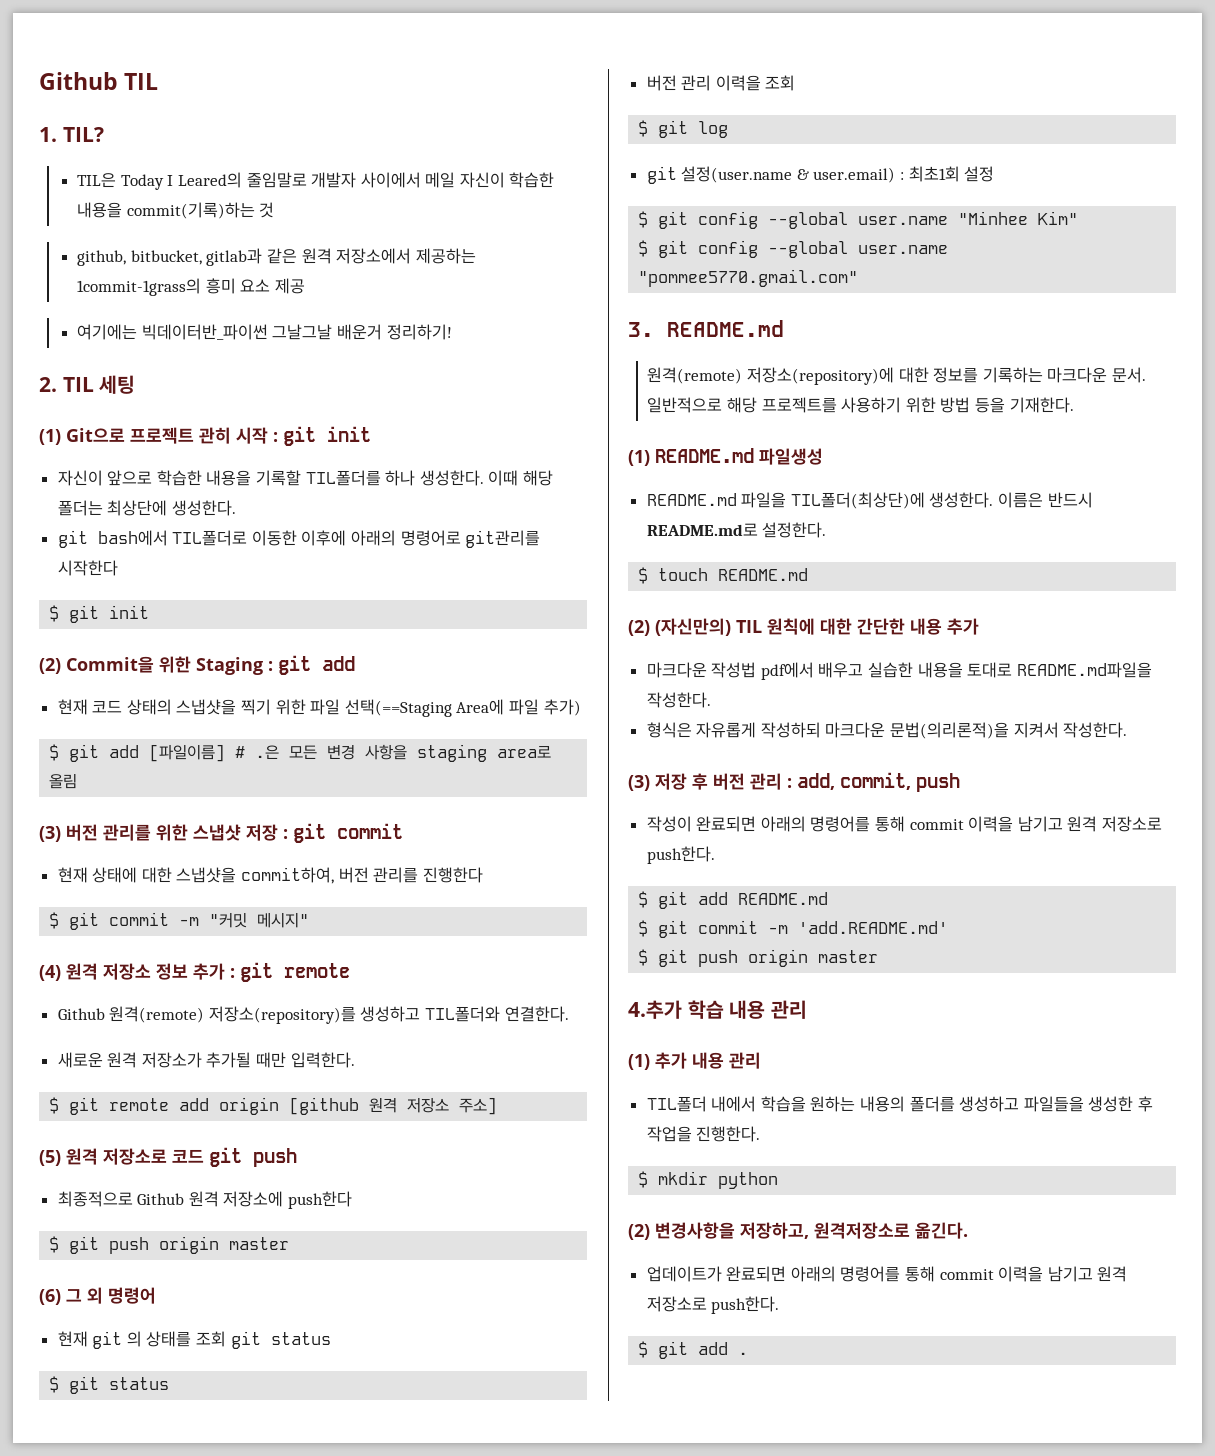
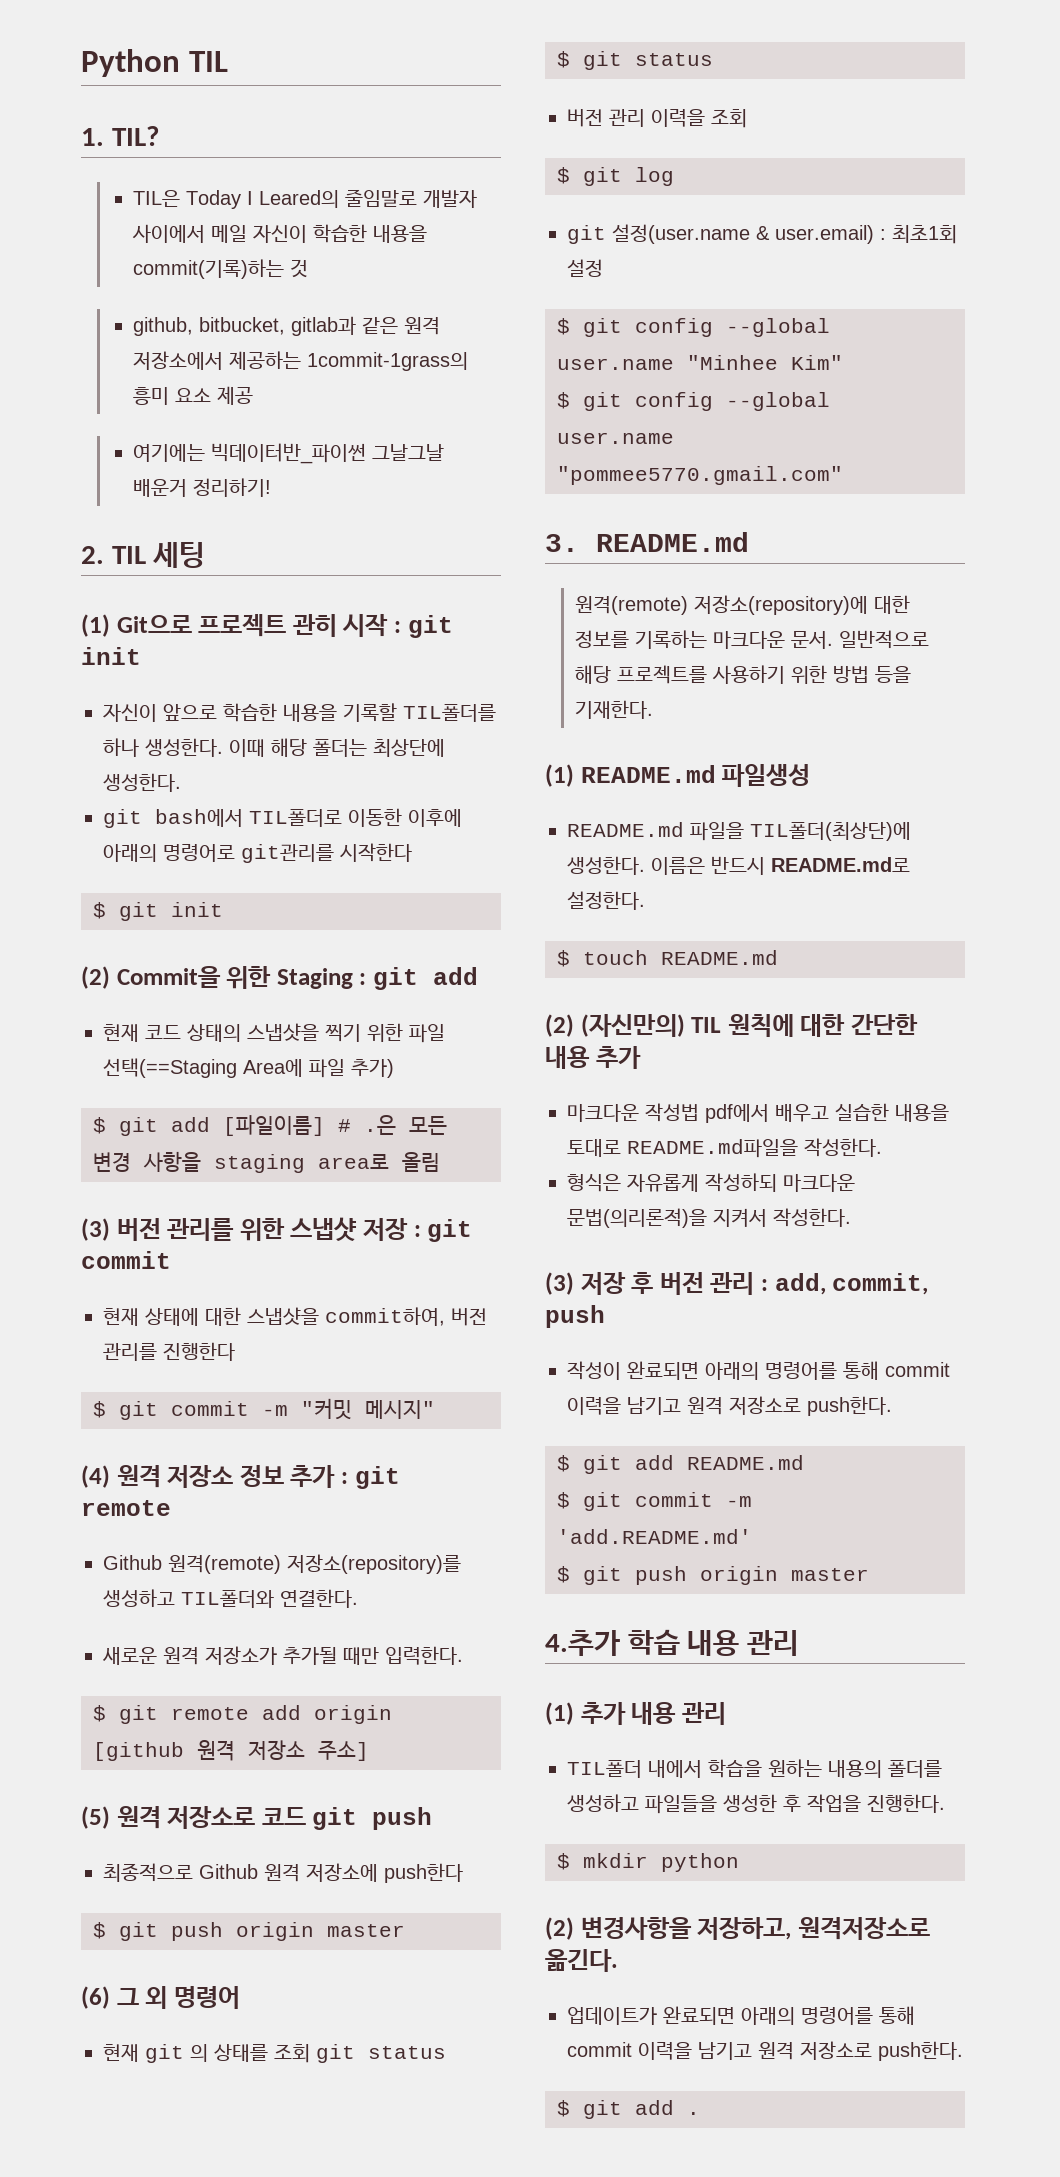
[39,72,118,90] Github -> [81,49,180,77] Python

